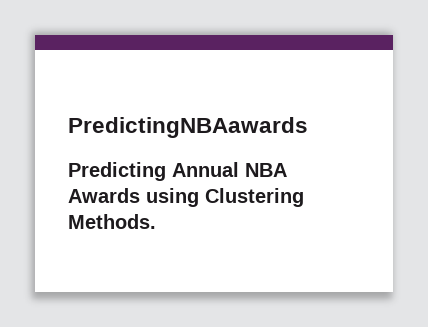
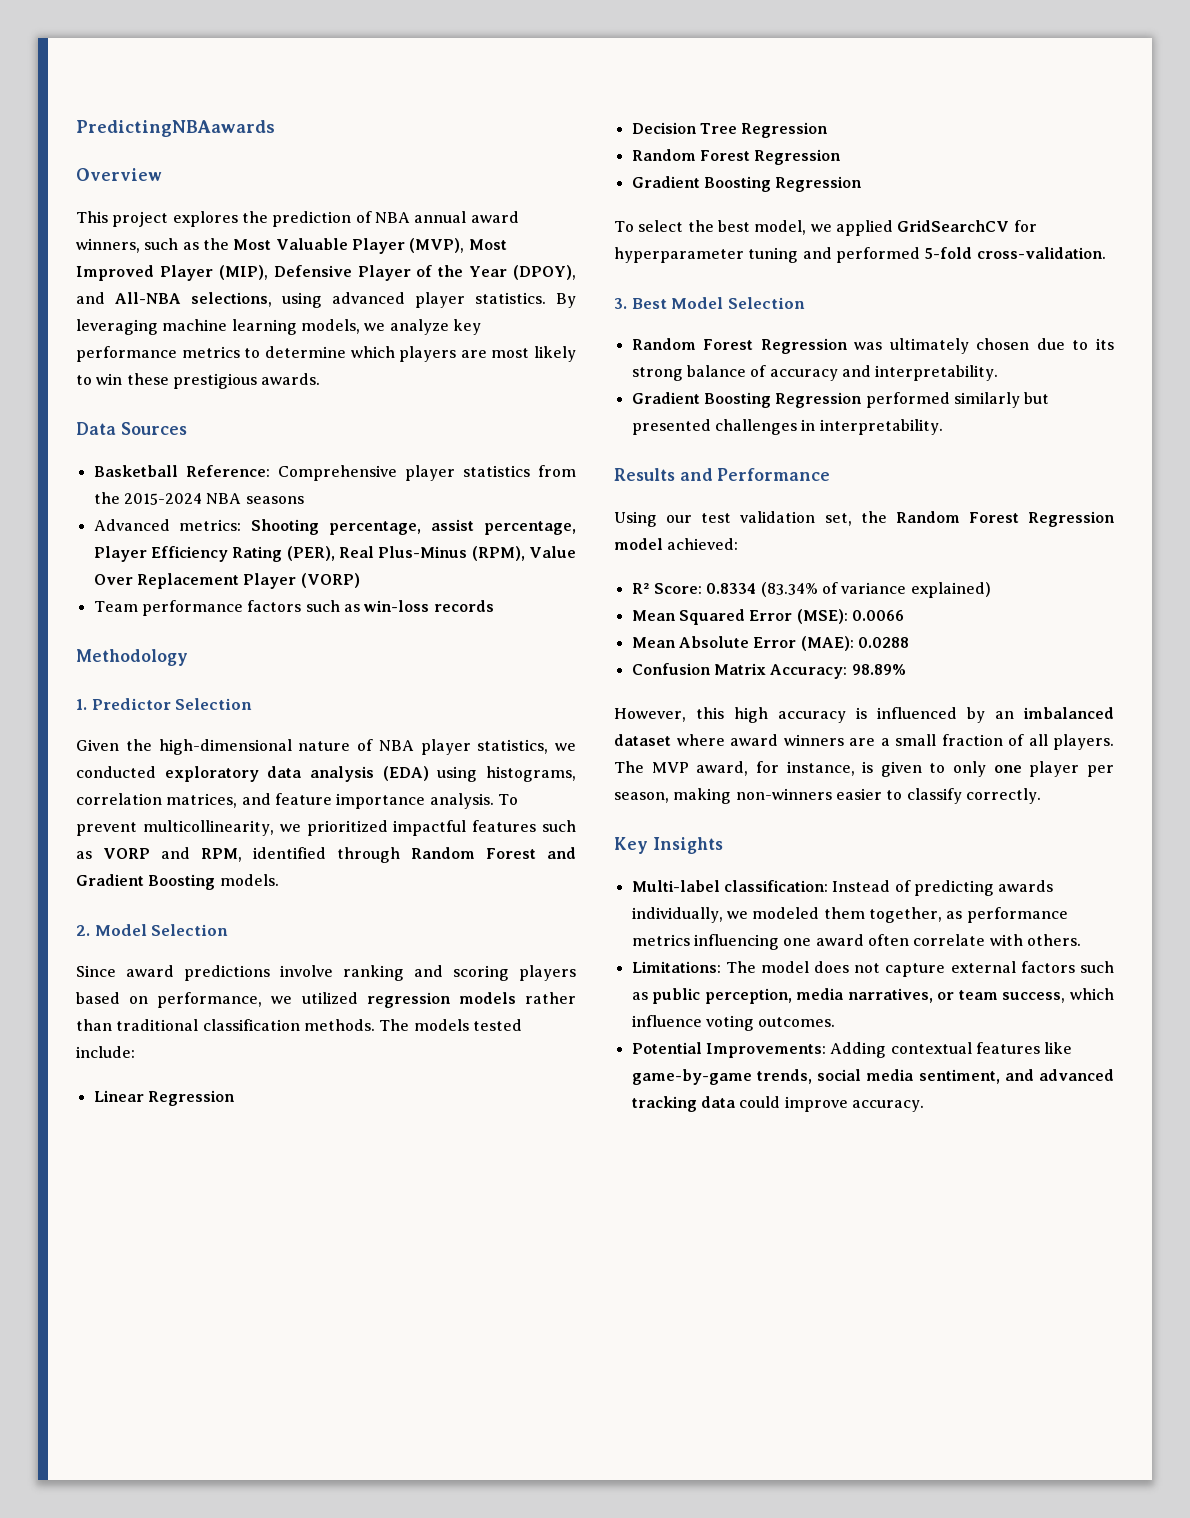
[68,162,287,181] [68,188,304,207] [68,214,156,229] Predicting Annual NBA Awards using Clustering Methods. -> [76,168,162,181] [76,211,519,227] [76,238,507,254] [76,265,576,281] [76,292,576,308] [76,319,481,335] [76,346,576,362] [76,373,321,389] [76,422,187,435] [93,465,576,481] [93,492,304,505] [93,519,576,535] [93,546,576,562] [93,573,360,589] [93,600,494,616] [76,649,188,666] [76,698,253,710] [76,739,576,755] [76,766,577,782] [76,793,518,809] [76,820,576,836] [76,847,576,863] [76,874,279,890] [76,924,229,936] [76,965,576,981] [76,992,576,1008] [76,1019,522,1031] [76,1046,135,1058] [93,1090,235,1106] [631,122,829,138] [631,149,842,165] [631,176,863,192] [614,220,1037,236] [614,247,1106,263] [614,297,805,309] [631,338,1114,354] [631,365,999,381] [631,392,1050,408] [631,419,943,435] [614,468,831,481] [614,511,1115,527] [614,538,739,550] [631,582,991,598] [631,609,904,625] [631,636,909,651] [631,663,906,679] [614,707,1114,723] [614,734,1114,750] [614,761,1114,777] [614,788,1041,804] [614,837,723,854] [631,880,1054,896] [631,907,1068,923] [631,934,1081,950] [631,961,1114,977] [631,988,1114,1004] [631,1015,836,1031] [631,1042,1073,1058] [631,1069,1114,1085] [631,1096,924,1112] Overview // This project explores the prediction of NBA annual award winners, such as the Most Valuable Player (MVP), Most Improved Player (MIP), Defensive Player of the Year (DPOY), and All-NBA selections, using advanced player statistics. By leveraging machine learning models, we analyze key performance metrics to determine which players are most likely to win these prestigious awards. // Data Sources // Basketball Reference: Comprehensive player statistics from the 2015-2024 NBA seasons // Advanced metrics: Shooting percentage, assist percentage, Player Efficiency Rating (PER), Real Plus-Minus (RPM), Value Over Replacement Player (VORP) // Team performance factors such as win-loss records // Methodology // 1. Predictor Selection // Given the high-dimensional nature of NBA player statistics, we conducted exploratory data analysis (EDA) using histograms, correlation matrices, and feature importance analysis. To prevent multicollinearity, we prioritized impactful features such as VORP and RPM, identified through Random Forest and Gradient Boosting models. // 2. Model Selection // Since award predictions involve ranking and scoring players based on performance, we utilized regression models rather than traditional classification methods. The models tested include: // Linear Regression // Decision Tree Regression // Random Forest Regression // Gradient Boosting Regression // To select the best model, we applied GridSearchCV for hyperparameter tuning and performed 5-fold cross-validation. // 3. Best Model Selection // Random Forest Regression was ultimately chosen due to its strong balance of accuracy and interpretability. // Gradient Boosting Regression performed similarly but presented challenges in interpretability. // Results and Performance // Using our test validation set, the Random Forest Regression model achieved: // R² Score: 0.8334 (83.34% of variance explained) // Mean Squared Error (MSE): 0.0066 // Mean Absolute Error (MAE): 0.0288 // Confusion Matrix Accuracy: 98.89% // However, this high accuracy is influenced by an imbalanced dataset where award winners are a small fraction of all players. The MVP award, for instance, is given to only one player per season, making non-winners easier to classify correctly. // Key Insights // Multi-label classification: Instead of predicting awards individually, we modeled them together, as performance metrics influencing one award often correlate with others. // Limitations: The model does not capture external factors such as public perception, media narratives, or team success, which influence voting outcomes. // Potential Improvements: Adding contextual features like game-by-game trends, social media sentiment, and advanced tracking data could improve accuracy.

